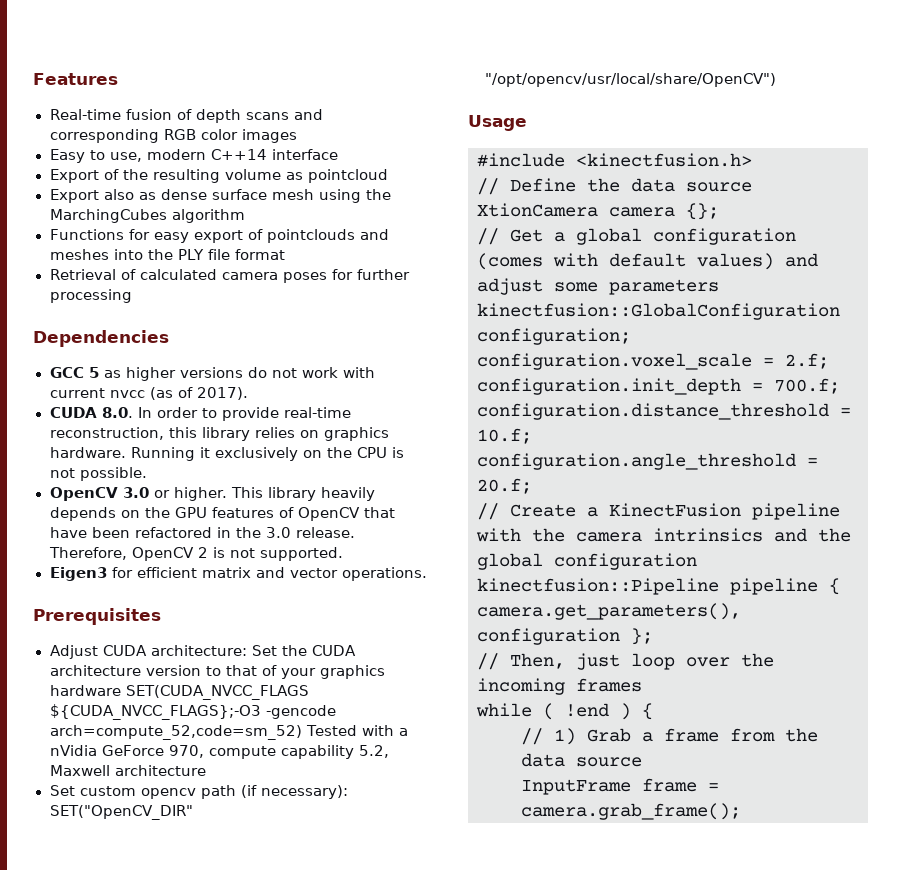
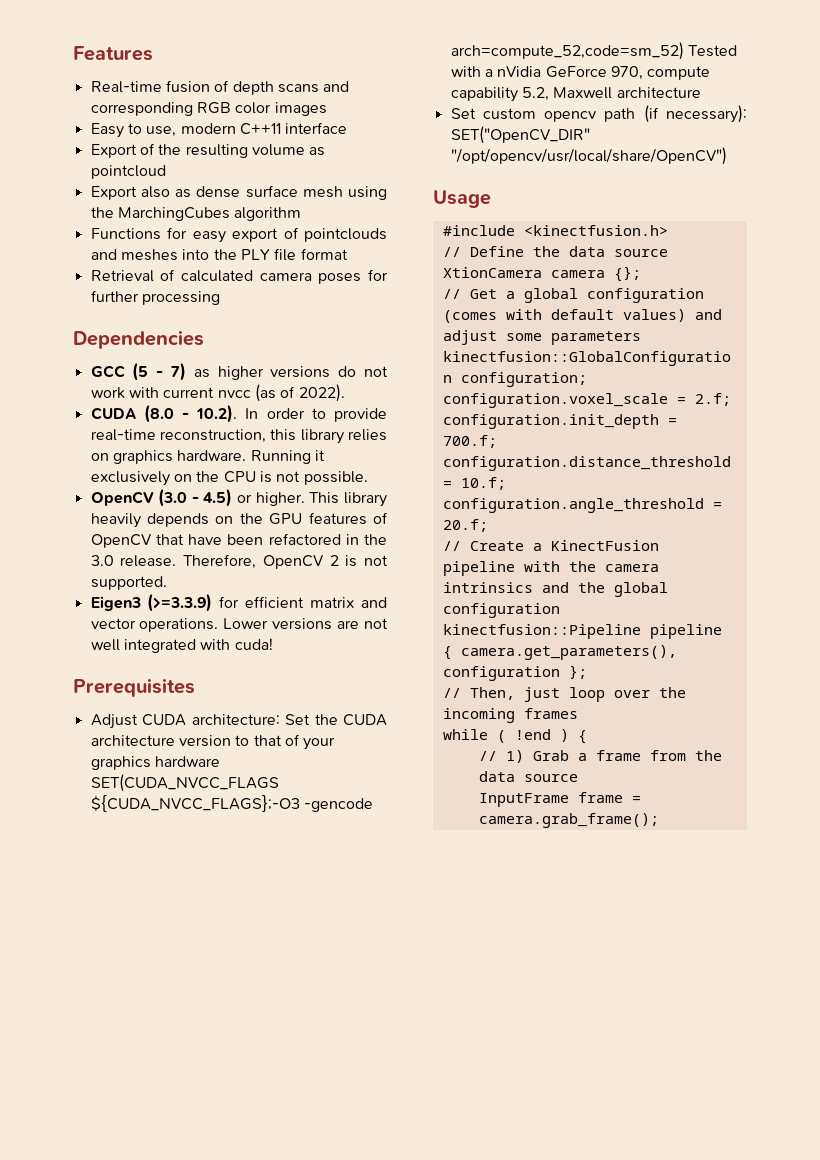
[210,149,267,160] C++14 -> [239,123,281,135] C++11
[88,367,99,378] 5 -> [132,363,186,381] (5 - 7)
[196,387,248,400] [49,407,133,418] 2017). // CUDA 8.0. -> [298,384,345,402] [90,405,238,423] 2022). // CUDA (8.0 - 10.2).
[122,487,149,498] 3.0 -> [158,489,233,507] (3.0 - 4.5)
(107, 574) none -> [147,594,213,612] (>=3.3.9)
(427, 574) none -> [223,618,388,630] [90,638,273,653] Lower versions are not well integrated with cuda!

